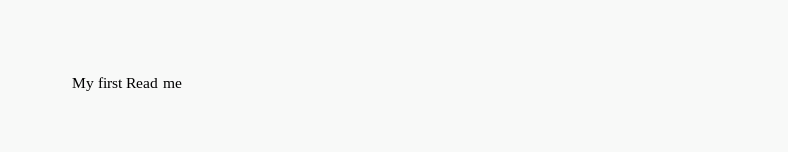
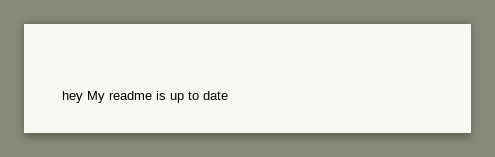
[72,77,182,91] My first Read me -> [62,91,228,103] hey My readme is up to date

